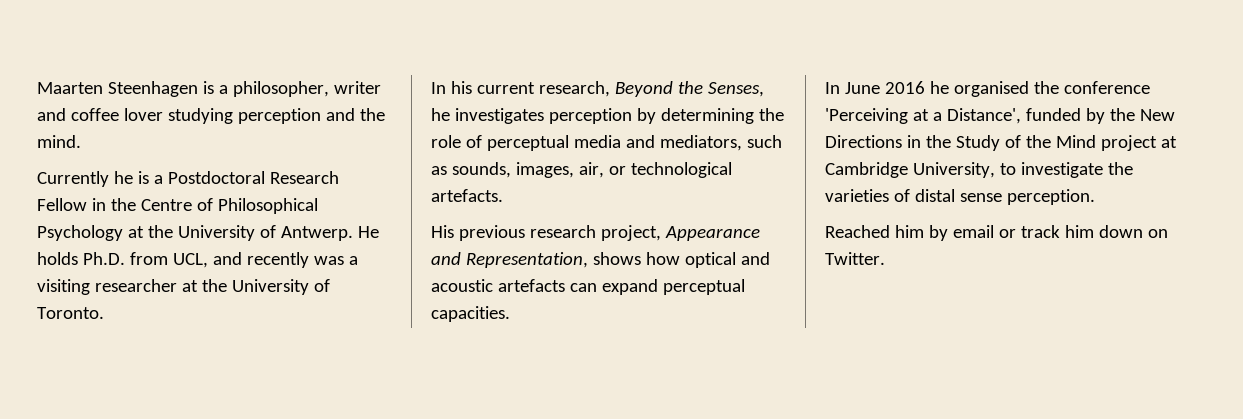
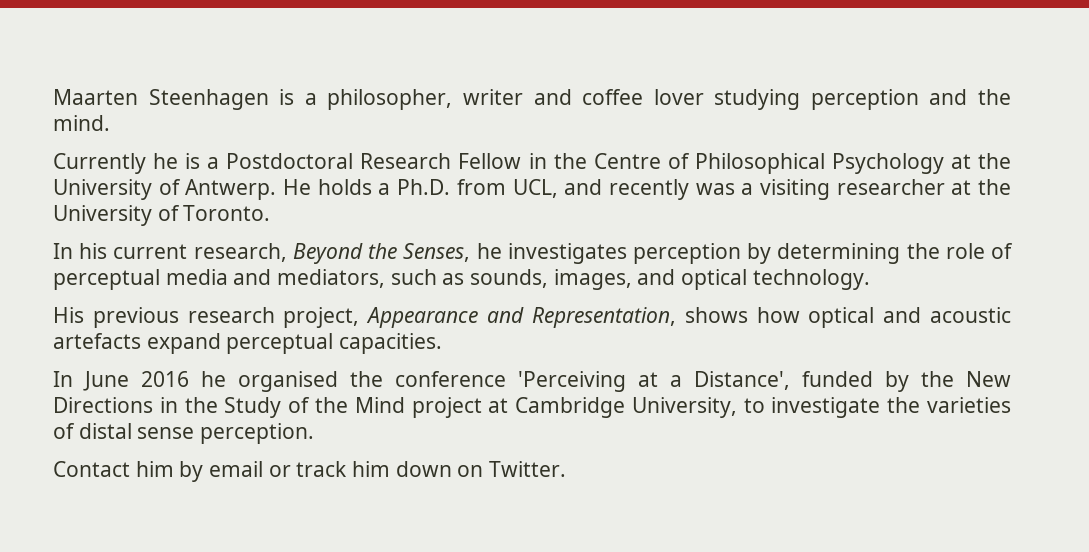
(78, 258) none -> [378,183,391,195] a
[578,162,732,178] [431,189,503,202] air, or technological artefacts. -> [637,269,870,290] and optical technology.
[569,283,597,292] can -> (141, 341) none
[825,225,890,238] Reached -> [53,461,130,477] Contact

